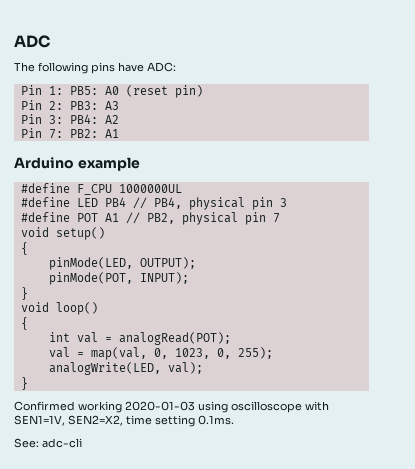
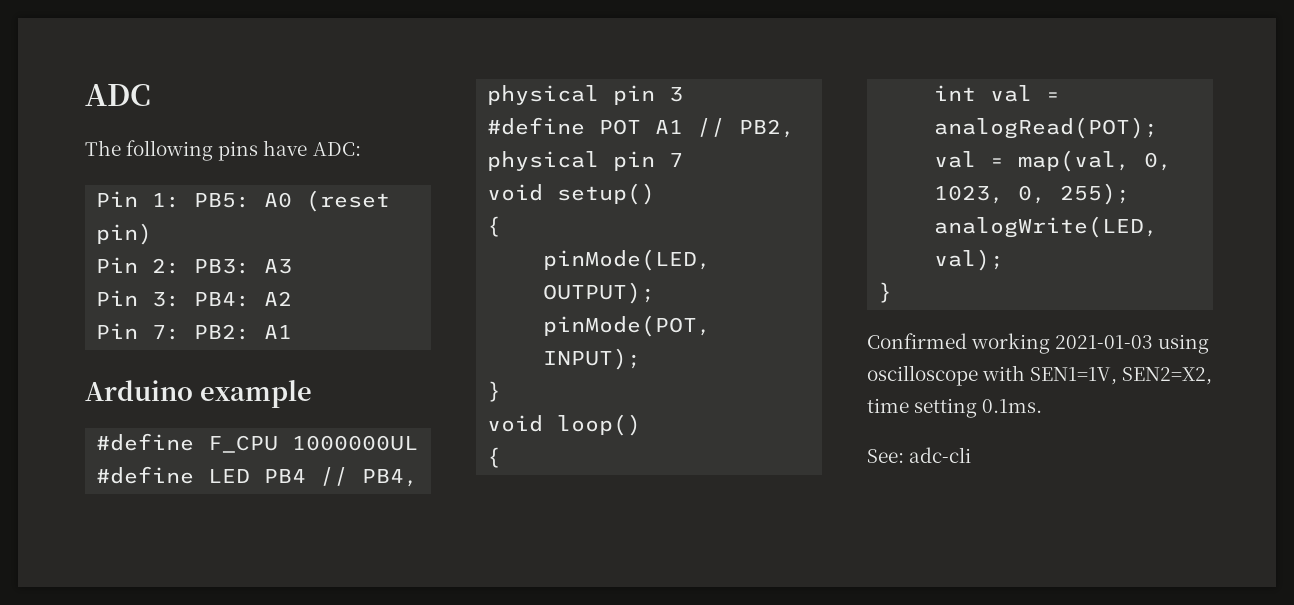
[125,401,195,411] 2020-01-03 -> [1055,335,1154,349] 2021-01-03

